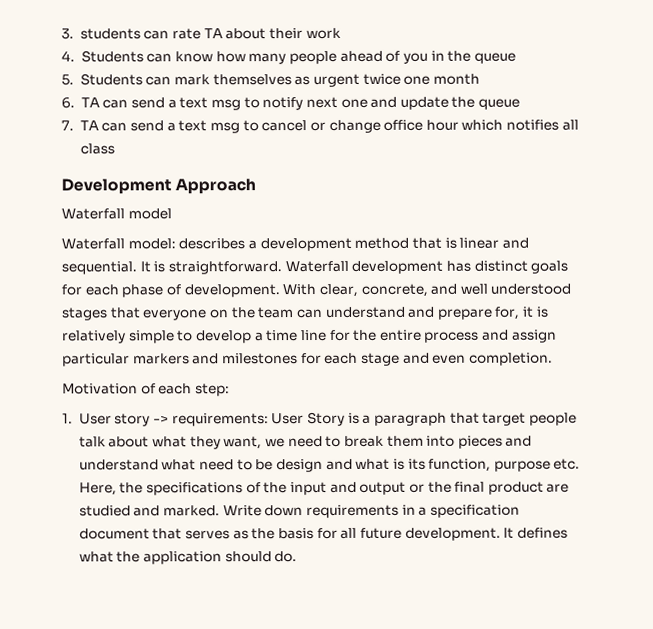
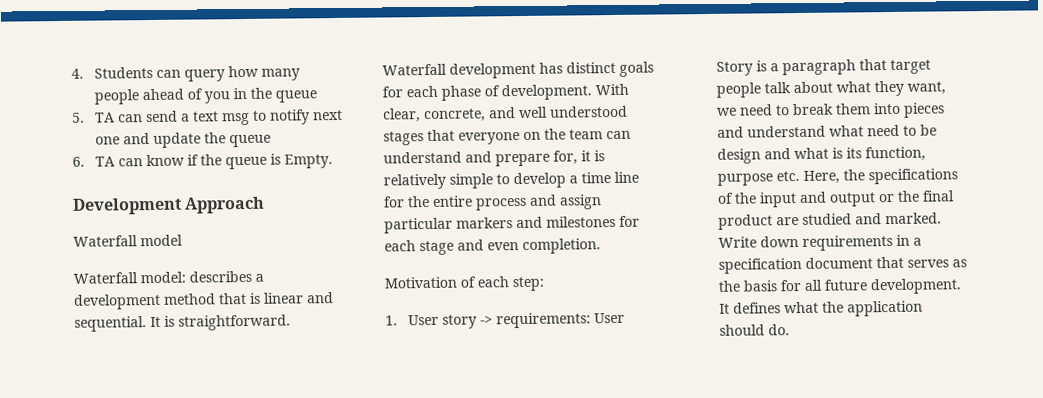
[61,27,341,40] 3. students can rate TA about their work // -> (71, 73) none
[175,51,214,63] know -> [184,69,226,82] query
[79,73,480,88] [61,97,75,109] Students can mark themselves as urgent twice one month // 6. -> (85, 117) none
[61,119,579,134] [79,143,115,155] 7. TA can send a text msg to cancel or change office hour which notifies all class -> [72,153,334,170] 6. TA can know if the queue is Empty.

